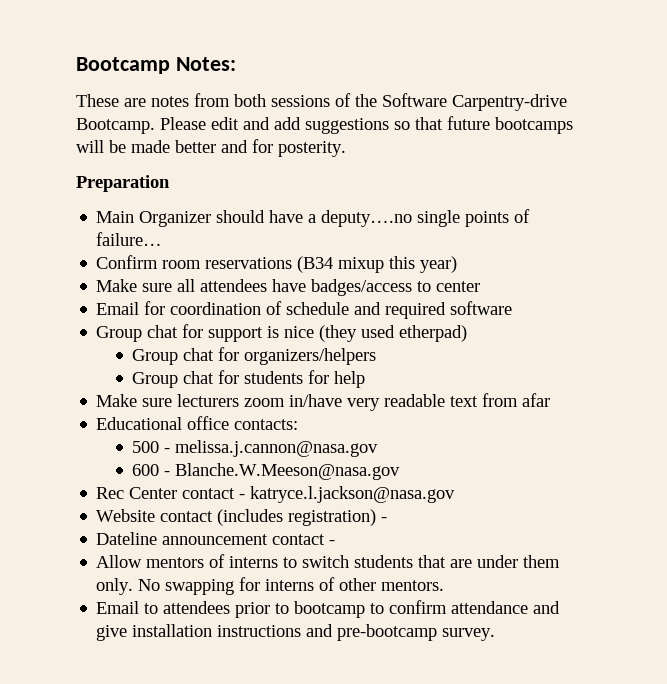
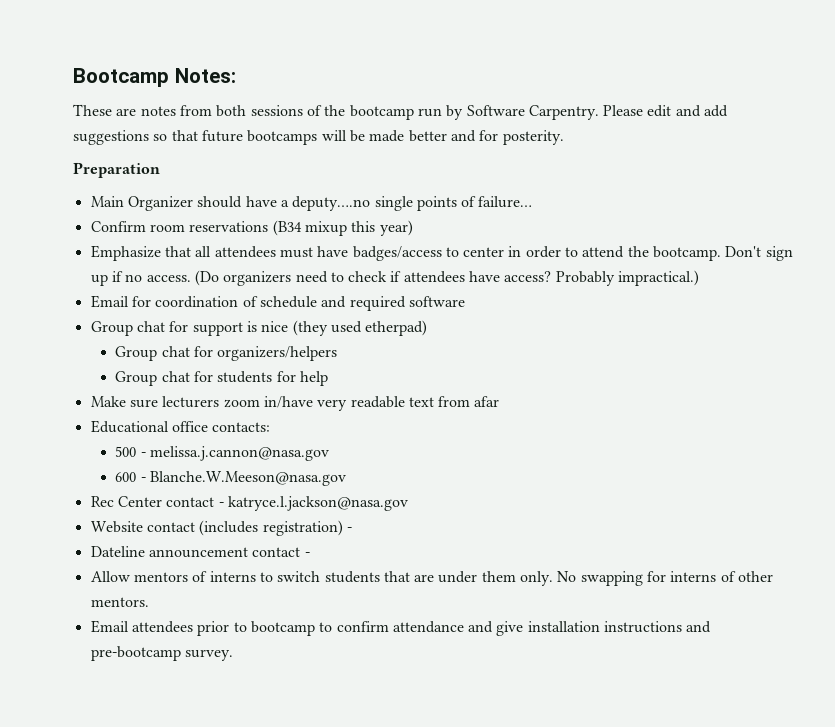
[382,93,567,111] [76,118,155,134] Software Carpentry-drive Bootcamp. -> [349,105,599,120] bootcamp run by Software Carpentry.
[96,279,173,292] Make sure -> [90,245,191,261] Emphasize that
(268, 285) none -> [279,247,313,258] must
(481, 286) none -> [508,246,793,261] [90,270,700,286] in order to attend the bootcamp. Don't sign up if no access. (Do organizers need to check if attendees have access? Probably impractical.)
[144,603,159,614] to -> (129, 626) none

